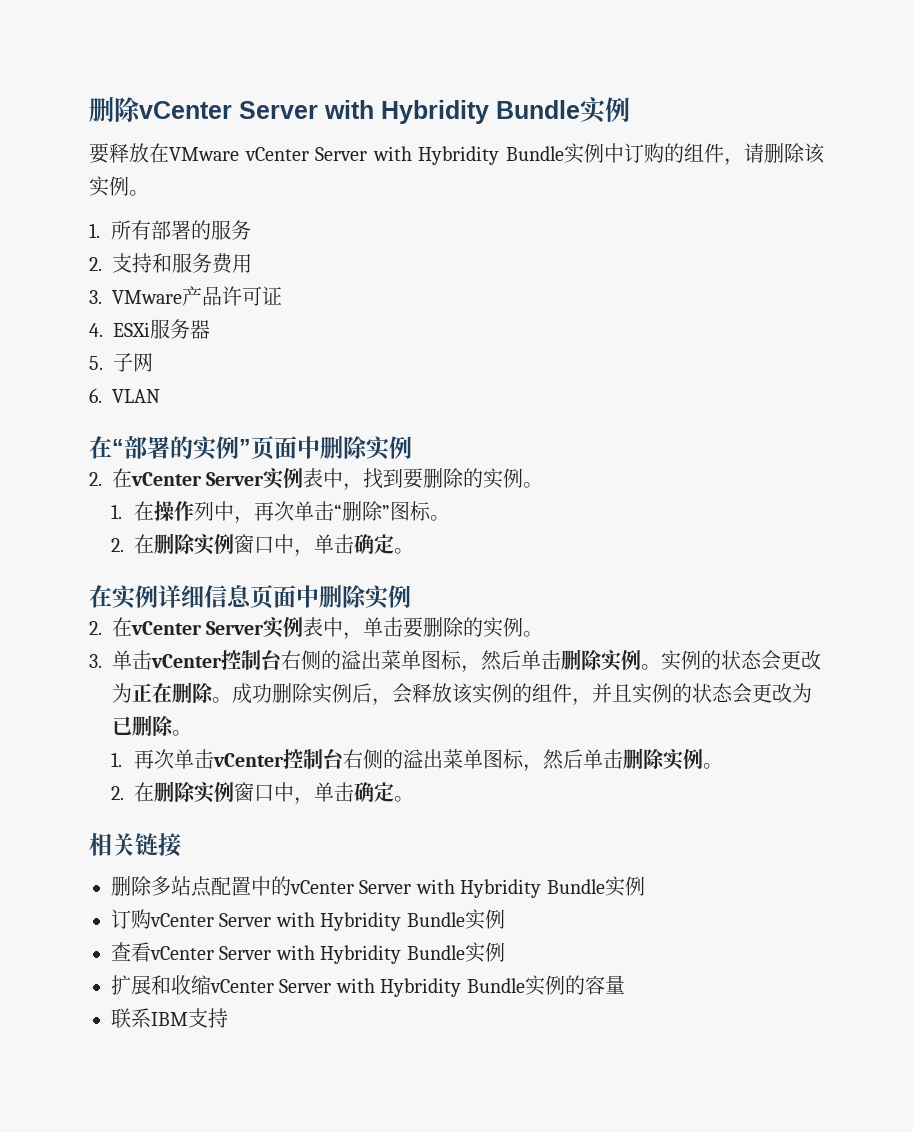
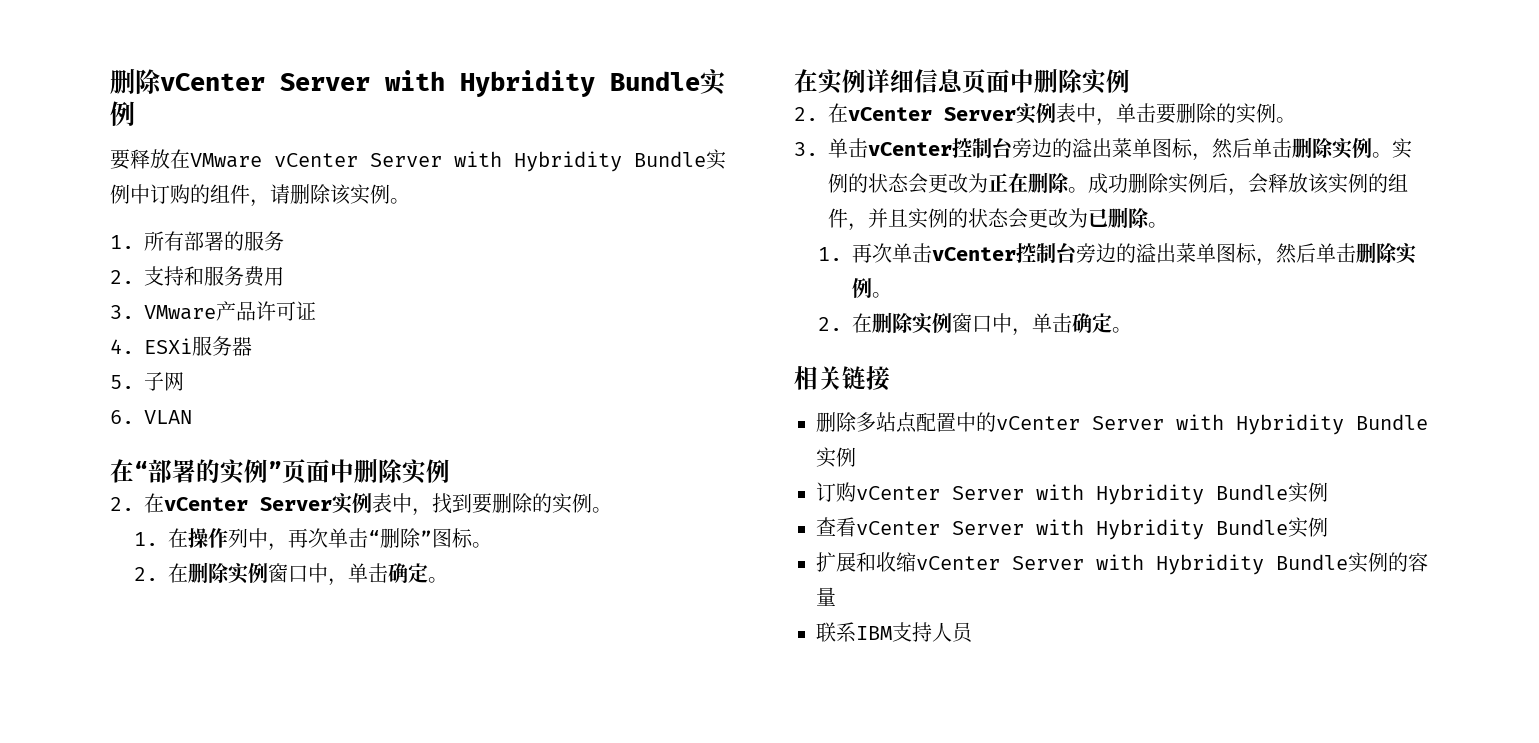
[281,650,321,670] 右侧 -> [1012,138,1052,158] 旁边
[342,749,383,769] 右侧 -> [1075,243,1116,263] 旁边
(228, 1018) none -> [932,622,974,643] 人员

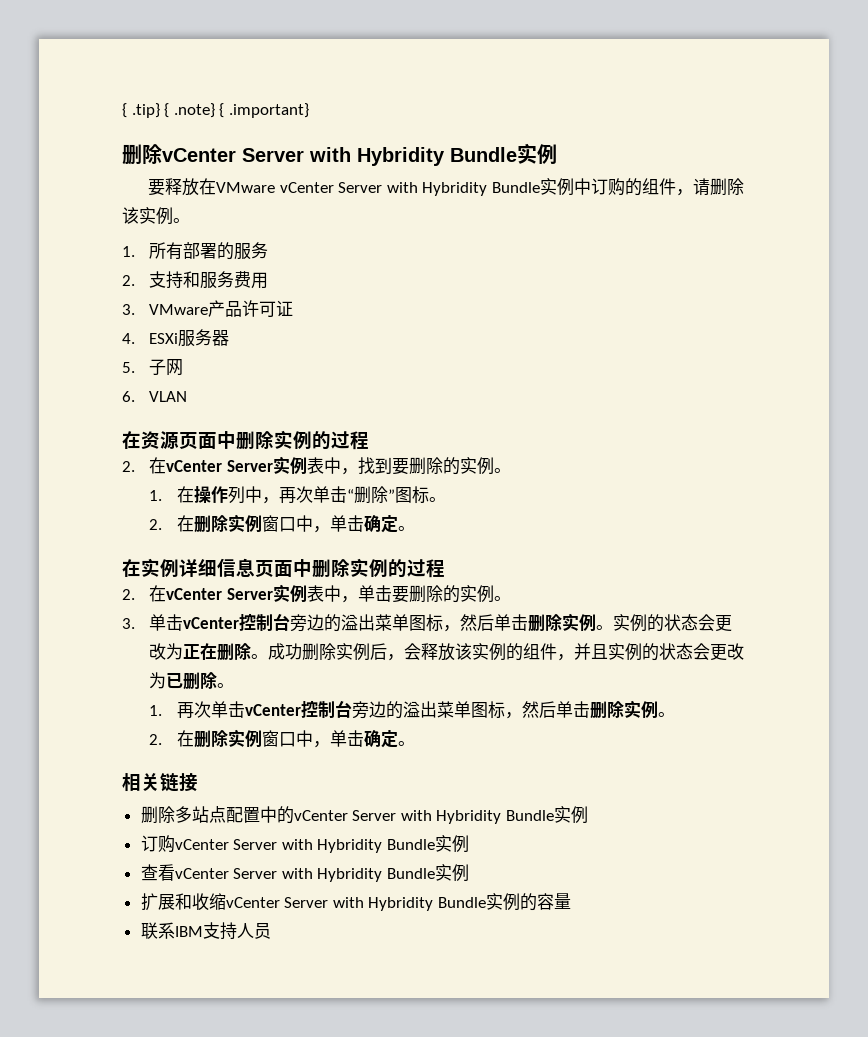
(110, 81) none -> [122,103,309,118] { .tip} { .note} { .important} //
[134,459,450,484] “部署的实例”页面中删除实例 -> [141,430,369,450] 资源页面中删除实例的过程
(1130, 81) none -> [388,559,445,578] 的过程

